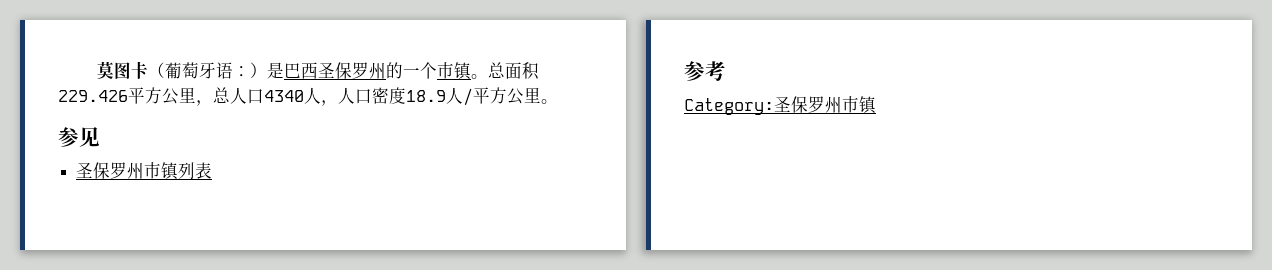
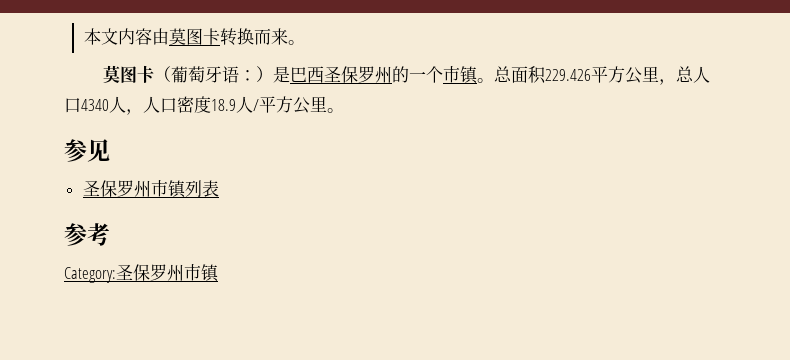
(97, 70) none -> [83,28,305,46] 本文内容由莫图卡转换而来。 //

